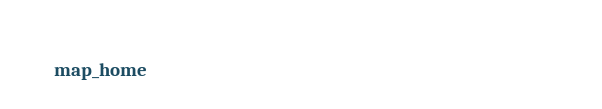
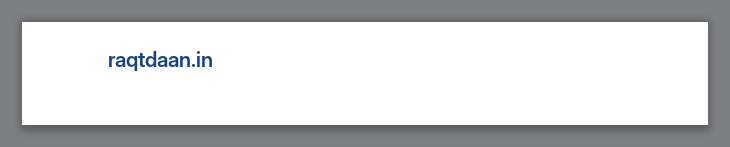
[54,63,147,80] map_home -> [108,51,213,72] raqtdaan.in

